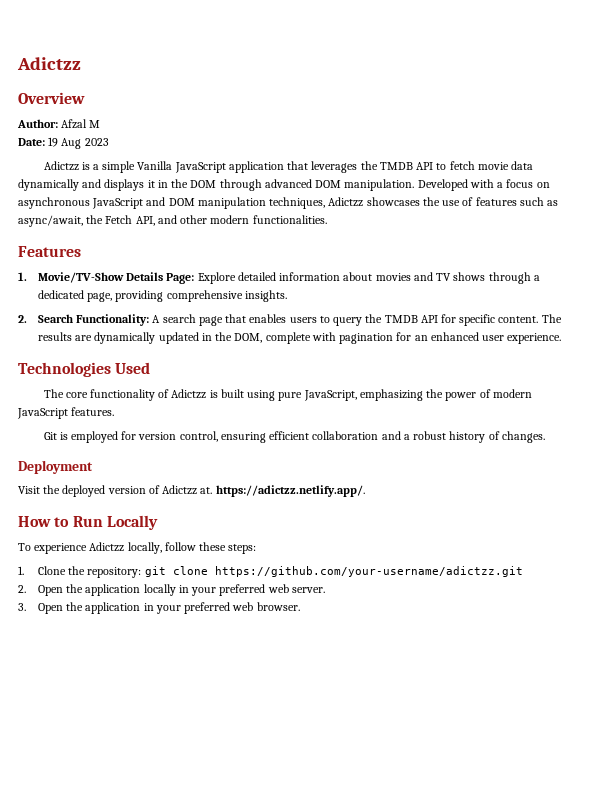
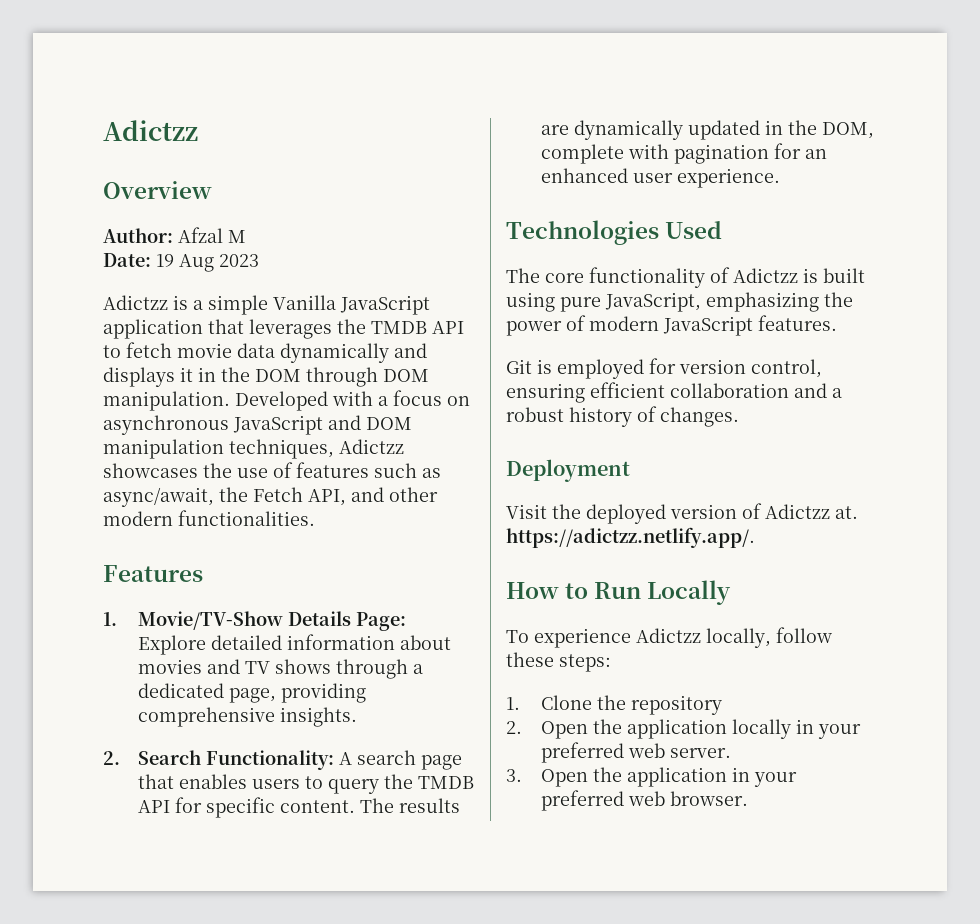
[264,179,312,188] advanced -> (378, 377) none
[87,566,523,578] repository: git clone https://github.com/your-username/adictzz.git -> [630,695,722,715] repository

